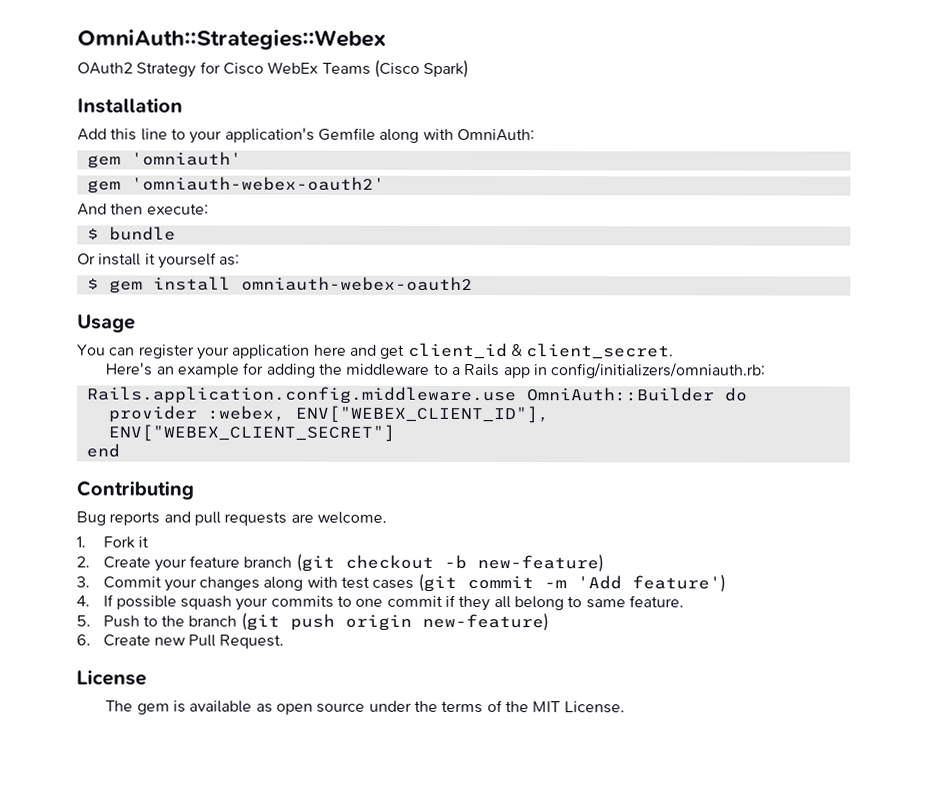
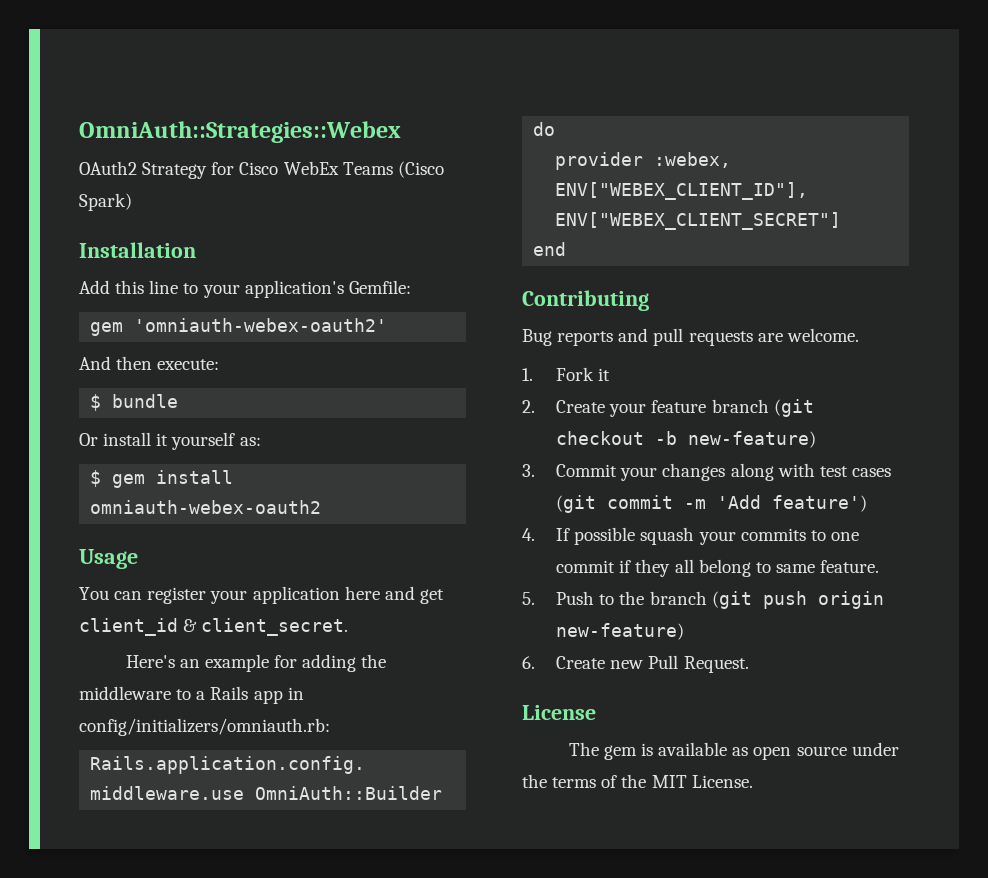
[317,127,535,143] [86,151,242,169] Gemfile along with OmniAuth: // gem 'omniauth' -> [348,280,411,294] Gemfile:

